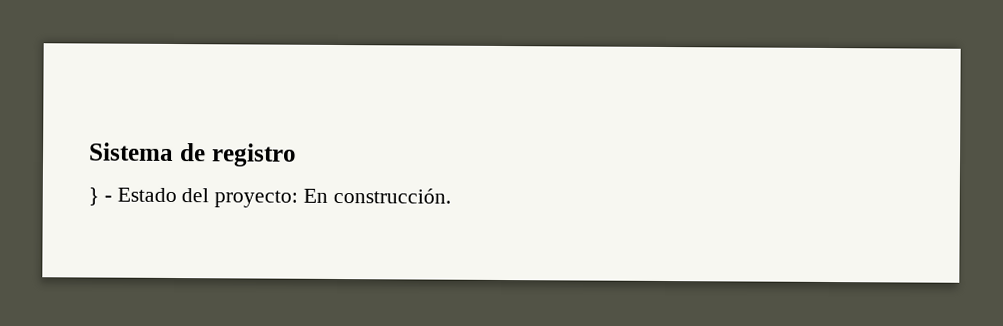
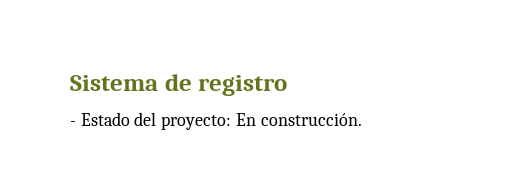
[88,187,99,206] } -> (288, 85) none

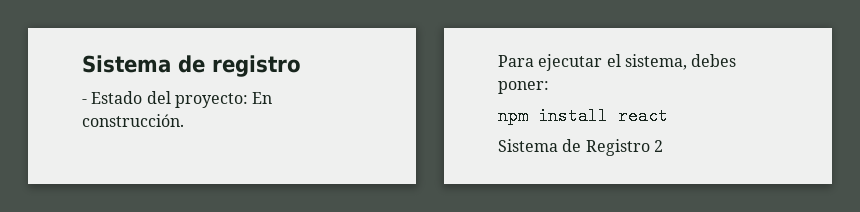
(362, 119) none -> [498,54,737,71] [498,81,549,94] [498,107,668,125] [498,139,663,156] // Para ejecutar el sistema, debes poner: // npm install react // Sistema de Registro 2

